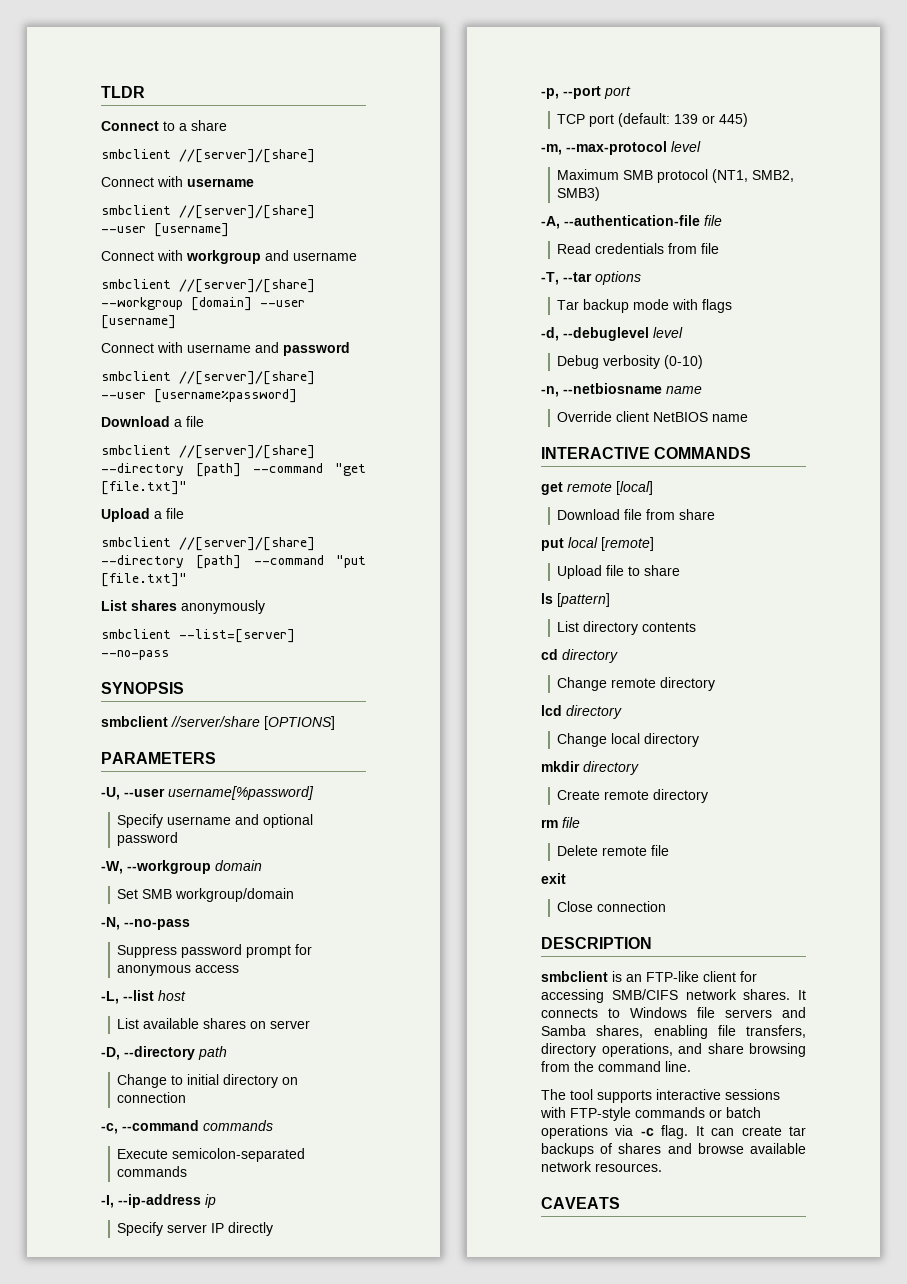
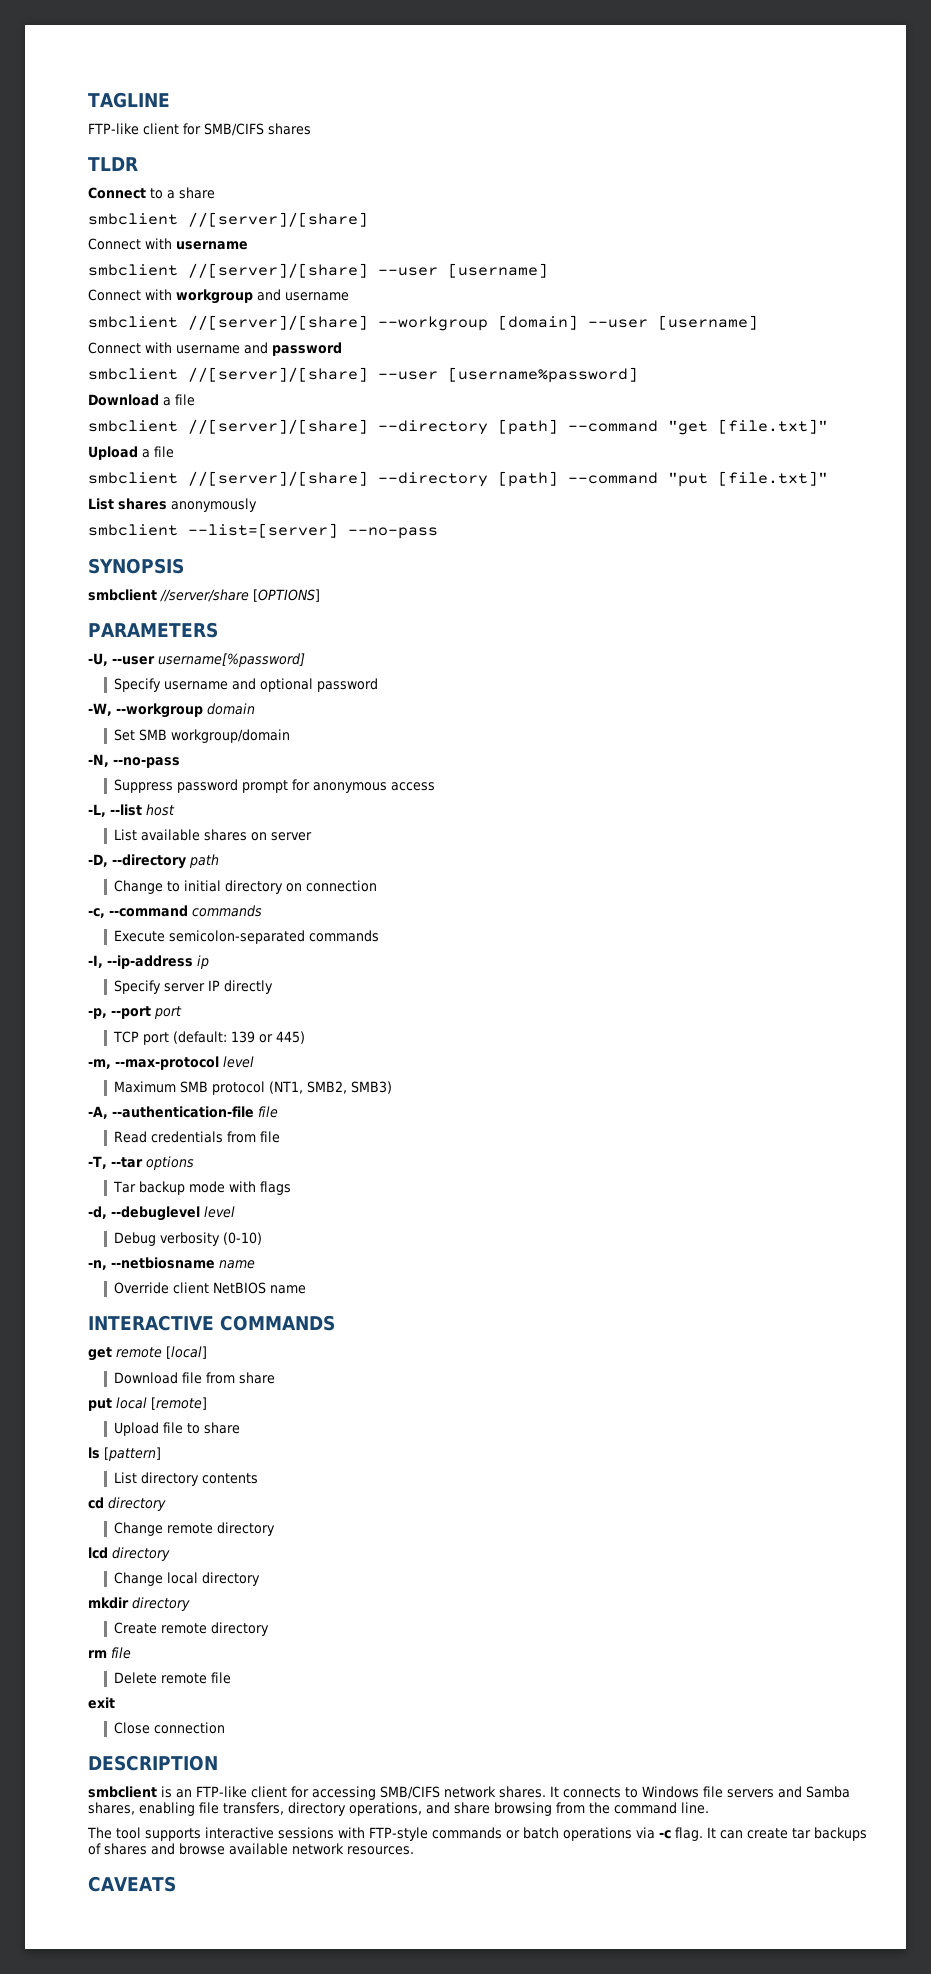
(101, 92) none -> [88,92,170,108] [88,123,311,136] TAGLINE // FTP-like client for SMB/CIFS shares //

